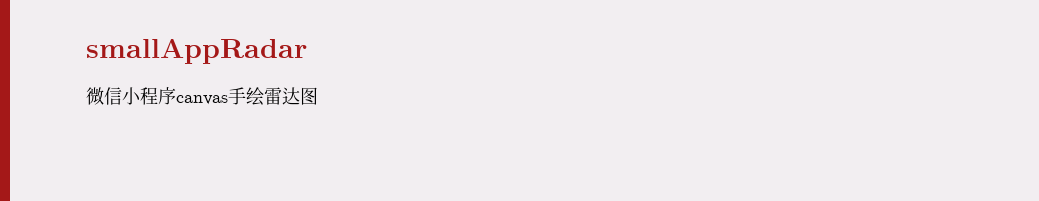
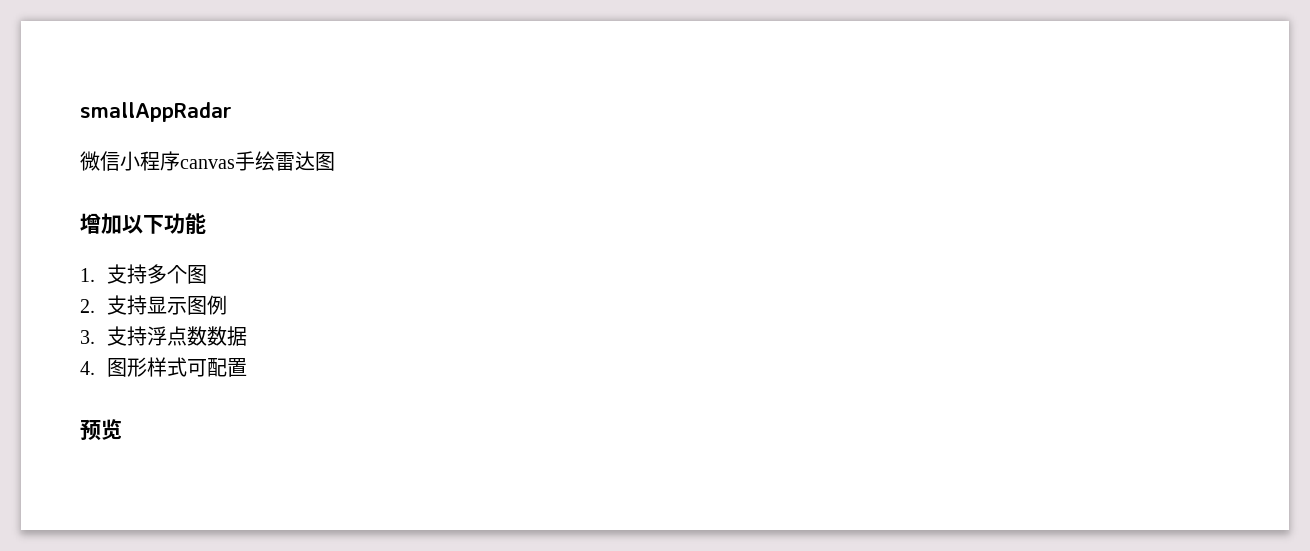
(318, 96) none -> [80,213,206,234] [80,264,208,284] [80,295,228,315] [80,326,248,346] [80,357,248,377] [80,419,122,441] // 增加以下功能 // 1.支持多个图 // 2.支持显示图例 // 3.支持浮点数数据 // 4.图形样式可配置 // 预览

